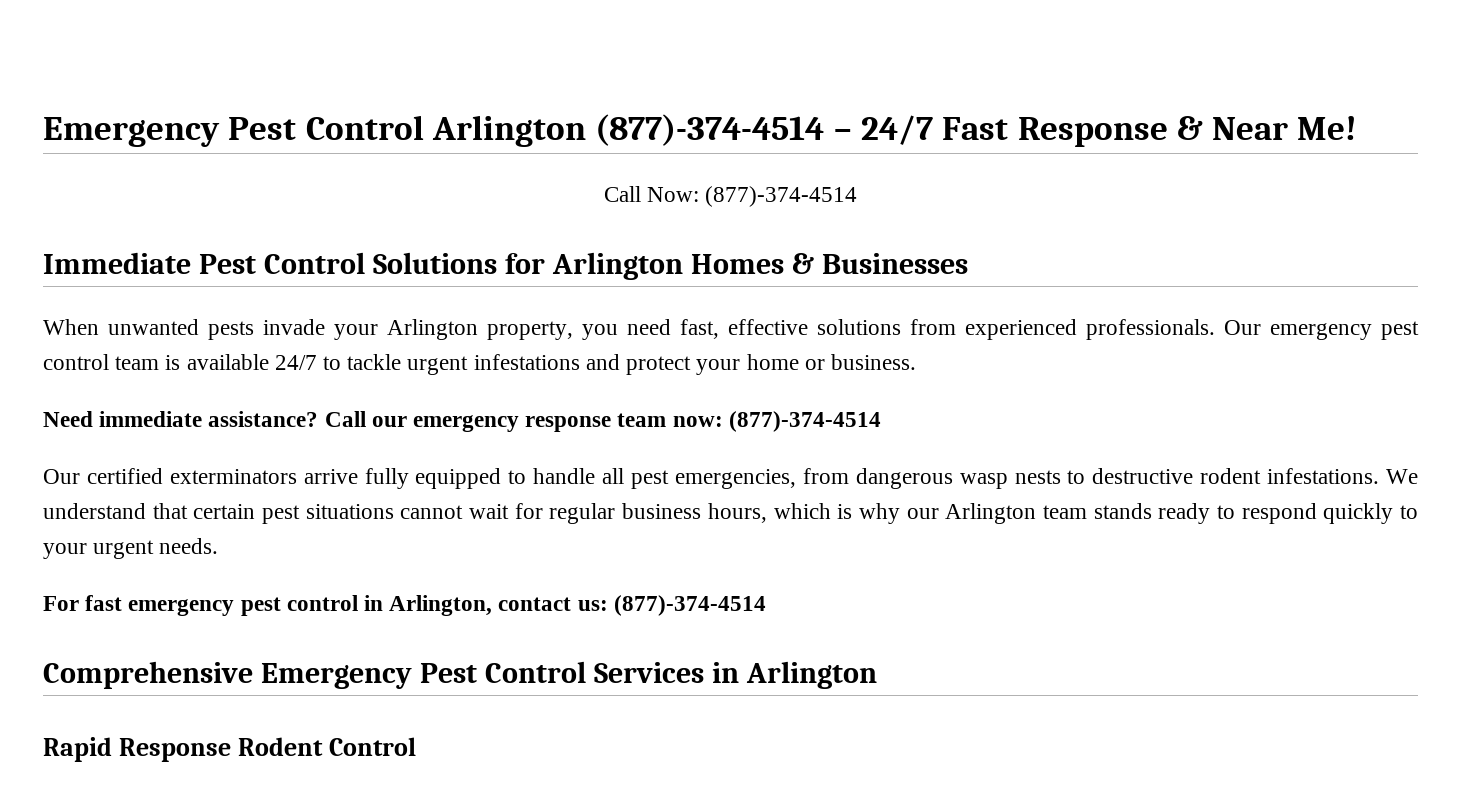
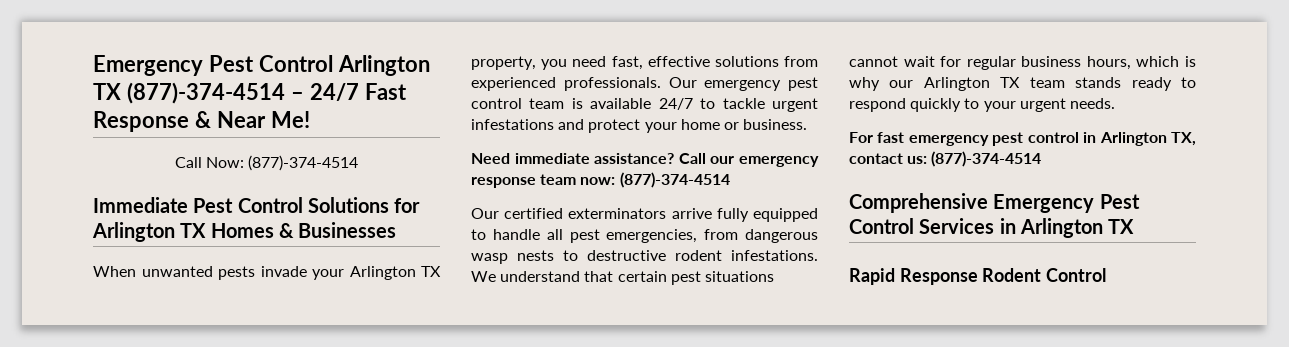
(586, 131) none -> [93,83,121,100] TX
(683, 266) none -> [180,223,207,238] TX
(478, 329) none -> [421,266,441,277] TX
(1037, 513) none -> [1000,77,1021,88] TX
[389,595,493,616] Arlington, -> [1099,132,1196,146] Arlington TX,
(877, 675) none -> [1108,219,1135,234] TX

